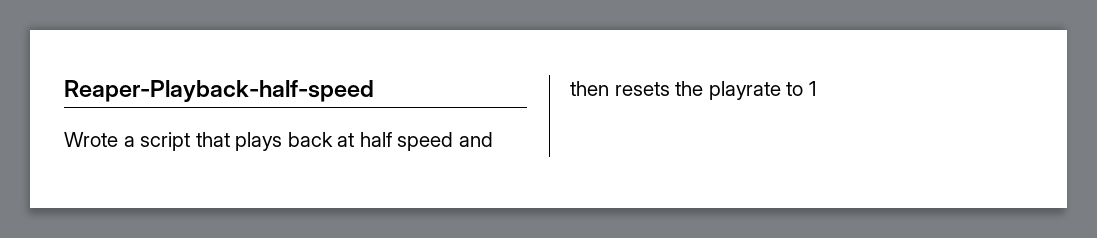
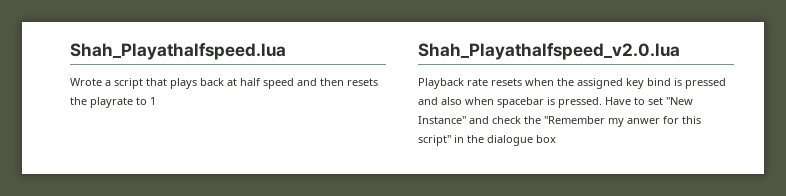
[64,80,374,102] Reaper-Playback-half-speed -> [70,43,286,60] Shah_Playathalfspeed.lua
(816, 88) none -> [418,43,680,60] [418,78,726,89] [418,97,693,108] [418,116,701,127] [418,135,556,146] // Shah_Playathalfspeed_v2.0.lua // Playback rate resets when the assigned key bind is pressed and also when spacebar is pressed. Have to set "New Instance" and check the "Remember my anwer for this script" in the dialogue box

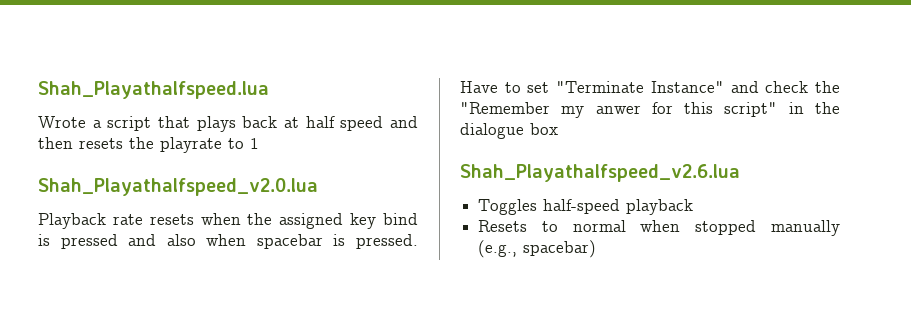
[666,97,693,105] "New -> [556,81,645,93] "Terminate
(556, 139) none -> [460,164,740,182] [478,199,694,215] [478,220,840,236] [478,240,597,258] // Shah_Playathalfspeed_v2.6.lua // Toggles half-speed playback // Resets to normal when stopped manually (e.g., spacebar)

